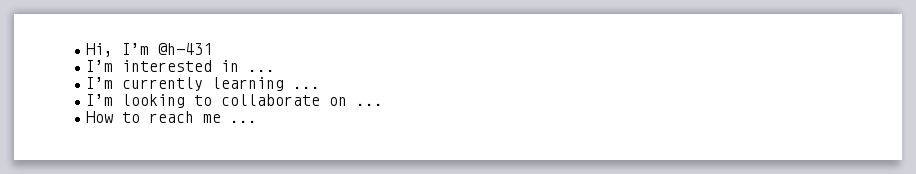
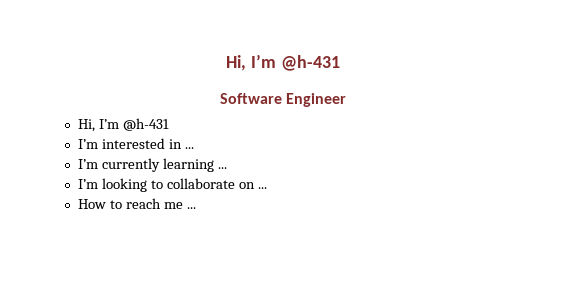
[86,43,213,57] Hi, I’m @h-431 -> [226,54,340,71] [219,93,347,107] [77,118,169,132] Hi, I’m @h-431 // Software Engineer // Hi, I’m @h-431

